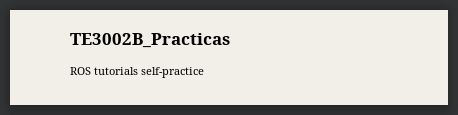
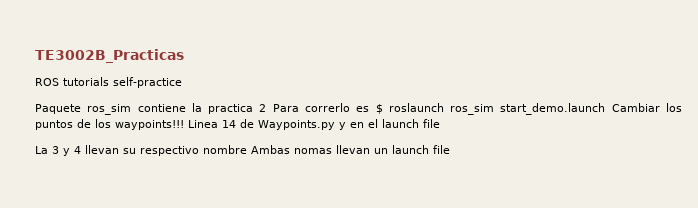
(204, 72) none -> [35,103,682,115] [35,119,440,130] [35,145,450,156] // Paquete ros_sim contiene la practica 2 Para correrlo es $ roslaunch ros_sim start_demo.launch Cambiar los puntos de los waypoints!!! Linea 14 de Waypoints.py y en el launch file // La 3 y 4 llevan su respectivo nombre Ambas nomas llevan un launch file

